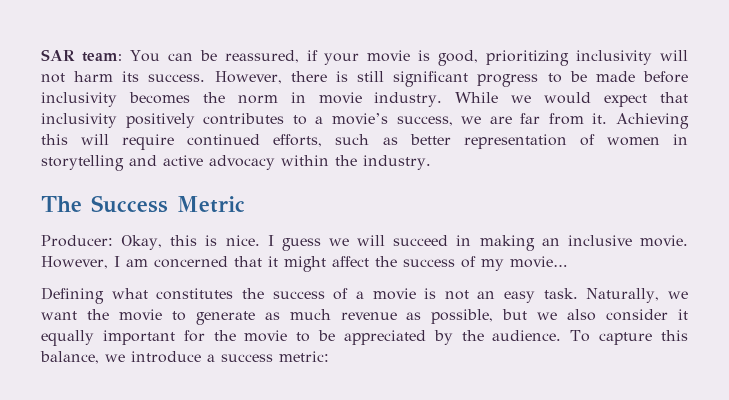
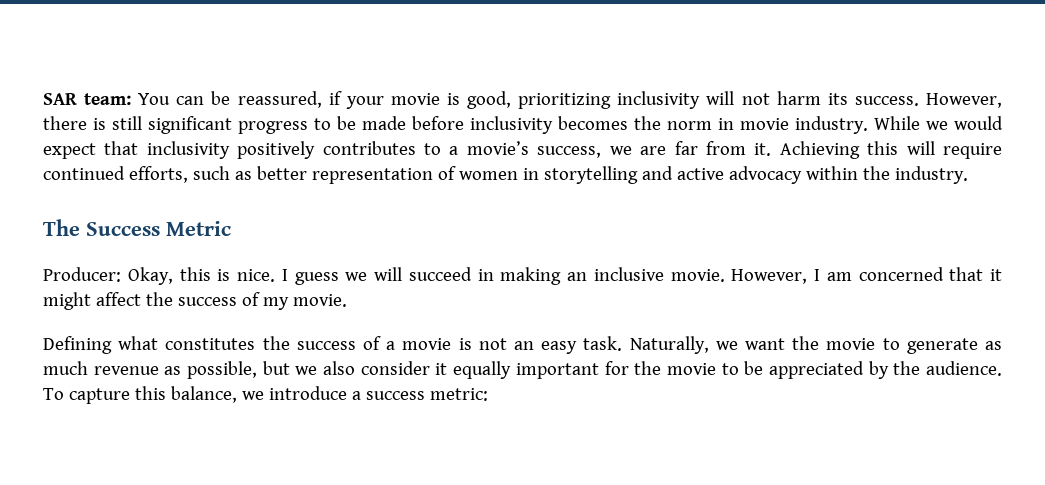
[510,256,567,268] movie… -> [292,294,347,307] movie.

